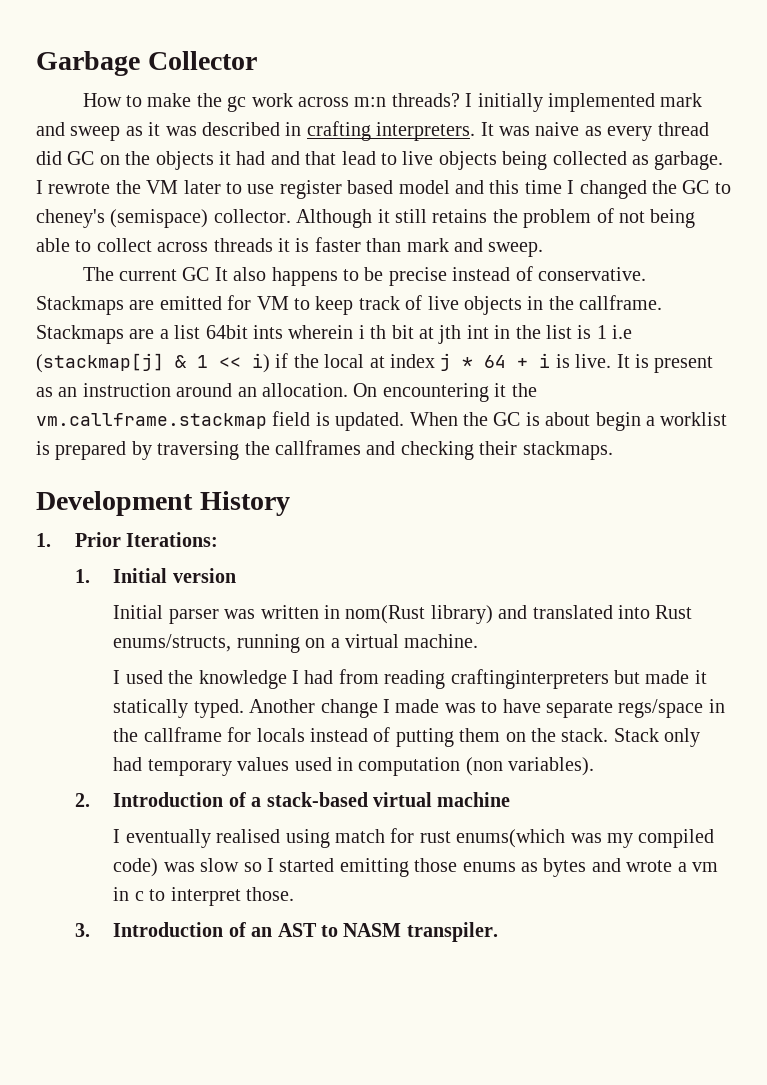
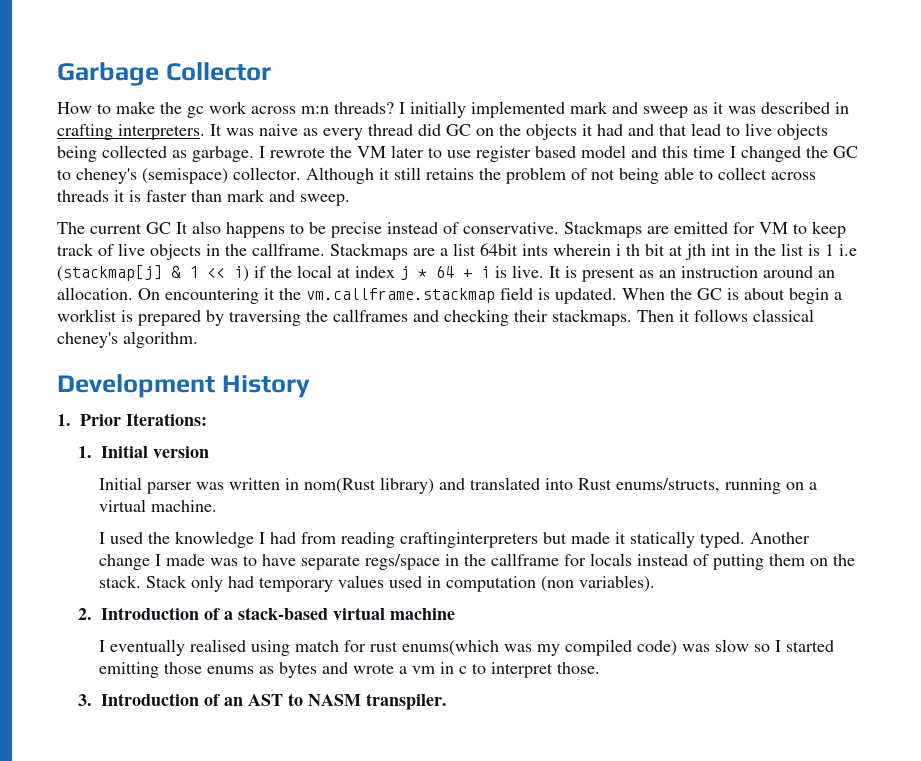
(613, 450) none -> [637,309,814,322] [57,331,198,348] Then it follows classical cheney's algorithm.

